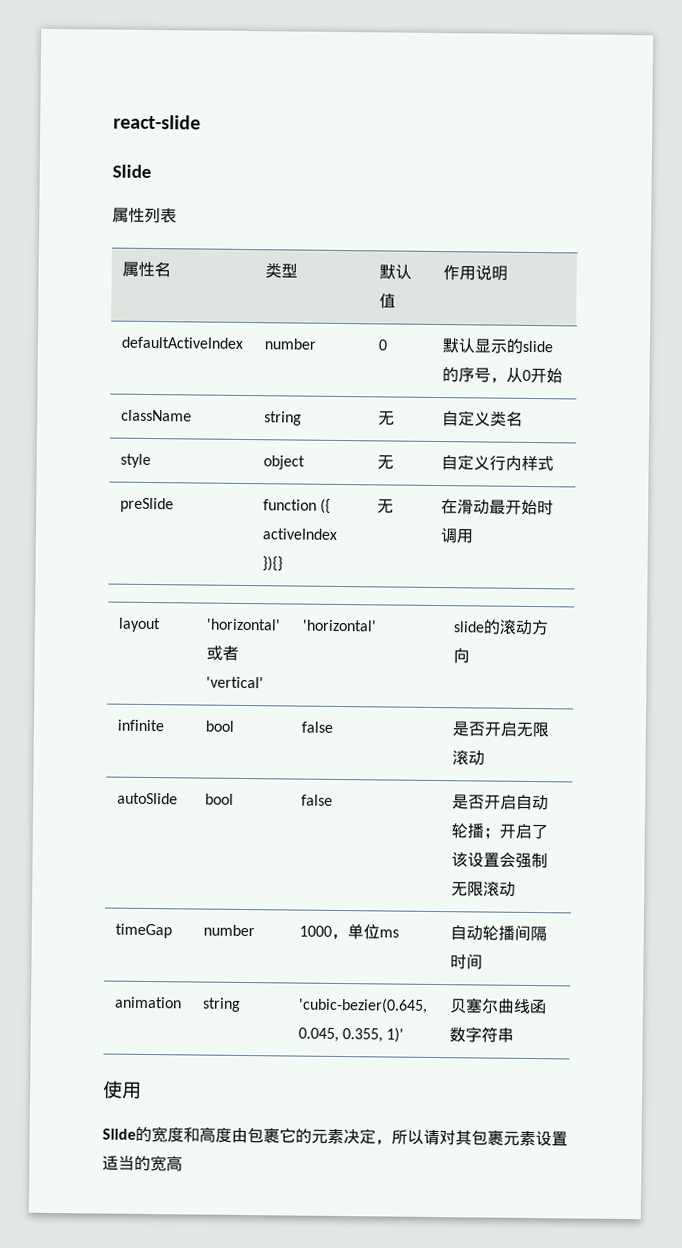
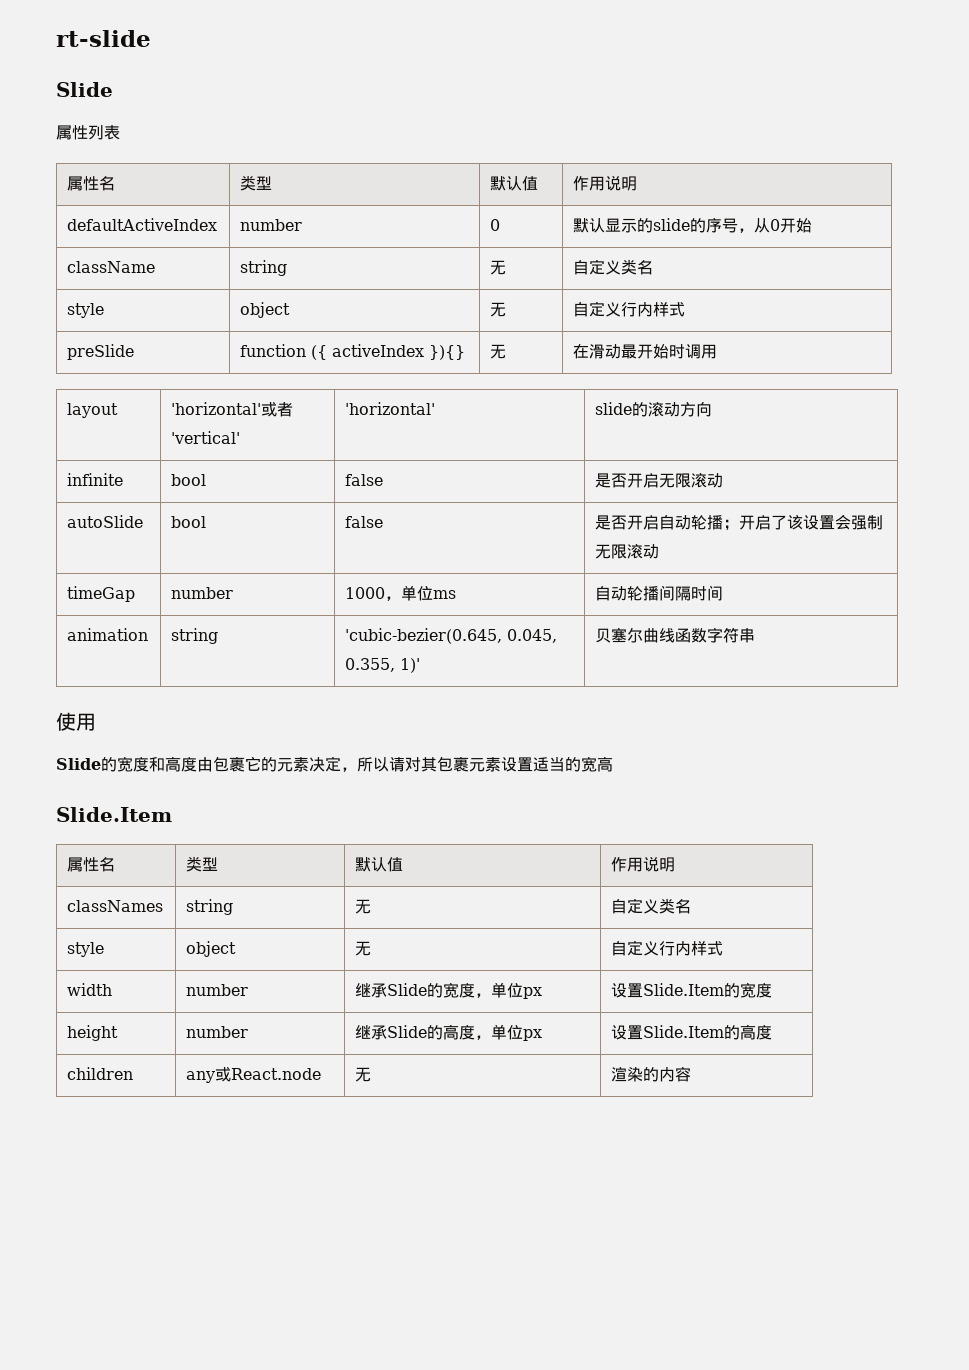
[113,114,201,130] react-slide -> [56,30,151,47] rt-slide
(183, 1163) none -> [56,807,172,822] [67,857,116,872] [186,856,219,872] [355,857,404,872] [611,856,676,872] [67,900,164,912] [186,899,234,915] [355,899,372,914] [611,898,692,914] [67,942,105,957] [186,941,237,957] [355,941,372,956] [611,940,724,956] [67,983,113,996] [186,984,249,996] [355,982,543,999] [611,982,773,998] [67,1025,119,1041] [186,1026,249,1038] [355,1024,543,1041] [611,1024,773,1040] [67,1067,134,1080] [186,1067,322,1083] [355,1067,372,1082] [611,1066,692,1082] // Slide.Item // 属性名 | 类型 | 默认值 | 作用说明 // classNames | string | 无 | 自定义类名 // style | object | 无 | 自定义行内样式 // width | number | 继承Slide的宽度，单位px | 设置Slide.Item的宽度 // height | number | 继承Slide的高度，单位px | 设置Slide.Item的高度 // children | any或React.node | 无 | 渲染的内容

